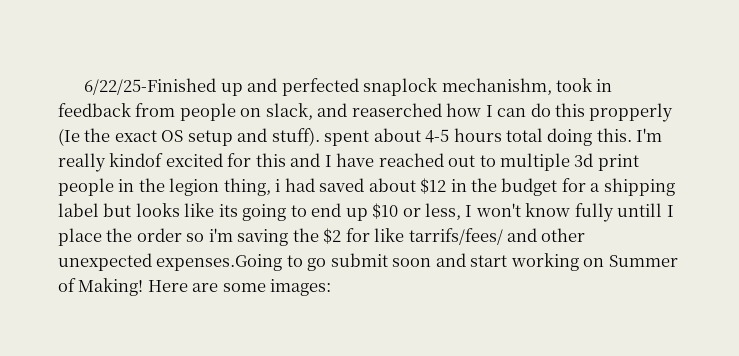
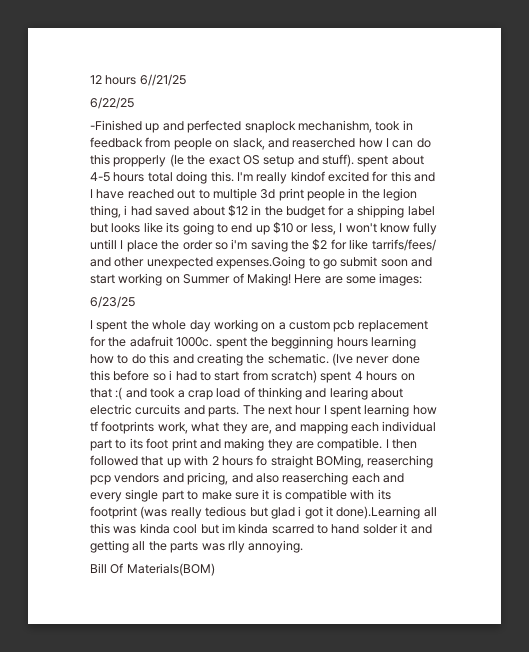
[84,78,217,95] 6/22/25-Finished -> [90,74,186,86] [90,97,134,109] [90,120,142,131] 12 hours 6//21/25 // 6/22/25 // -Finished
(332, 287) none -> [90,296,135,308] [90,319,428,332] [90,336,416,349] [90,353,420,366] [90,370,415,383] [90,387,404,400] [90,404,437,417] [90,421,437,434] [90,438,418,451] [90,455,434,468] [90,472,404,485] [90,489,391,502] [90,506,437,519] [90,523,432,534] [90,540,304,553] [90,563,215,576] // 6/23/25 // I spent the whole day working on a custom pcb replacement for the adafruit 1000c. spent the begginning hours learning how to do this and creating the schematic. (Ive never done this before so i had to start from scratch) spent 4 hours on that :( and took a crap load of thinking and learing about electric curcuits and parts. The next hour I spent learning how tf footprints work, what they are, and mapping each individual part to its foot print and making they are compatible. I then followed that up with 2 hours fo straight BOMing, reaserching pcp vendors and pricing, and also reaserching each and every single part to make sure it is compatible with its footprint (was really tedious but glad i got it done).Learning all this was kinda cool but im kinda scarred to hand solder it and getting all the parts was rlly annoying. // Bill Of Materials(BOM)

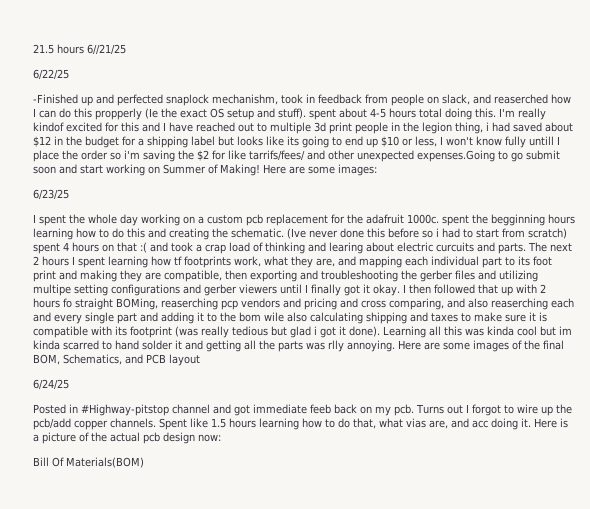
[90,75,102,84] 12 -> [33,44,54,54] 21.5
[295,405,322,415] hour -> [33,256,69,266] 2 hours
[317,438,383,451] compatible. -> [164,270,538,282] [33,284,400,296] compatible, then exporting and troubleshooting the gerber files and utilizing multipe setting configurations and gerber viewers until I finally got it okay.
[187,472,229,485] pricing, -> [304,298,444,310] pricing and cross comparing,
(184, 496) none -> [140,312,458,324] and adding it to the bom wile also calculating shipping and taxes
[336,506,421,519] done).Learning -> [349,326,426,338] done). Learning
(304, 546) none -> [398,340,564,352] [33,354,200,366] [33,379,69,390] [33,404,572,416] [33,418,568,430] [33,432,221,444] Here are some images of the final BOM, Schematics, and PCB layout // 6/24/25 // Posted in #Highway-pitstop channel and got immediate feeb back on my pcb. Turns out I forgot to wire up the pcb/add copper channels. Spent like 1.5 hours learning how to do that, what vias are, and acc doing it. Here is a picture of the actual pcb design now:

